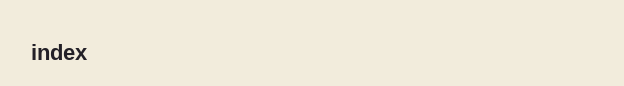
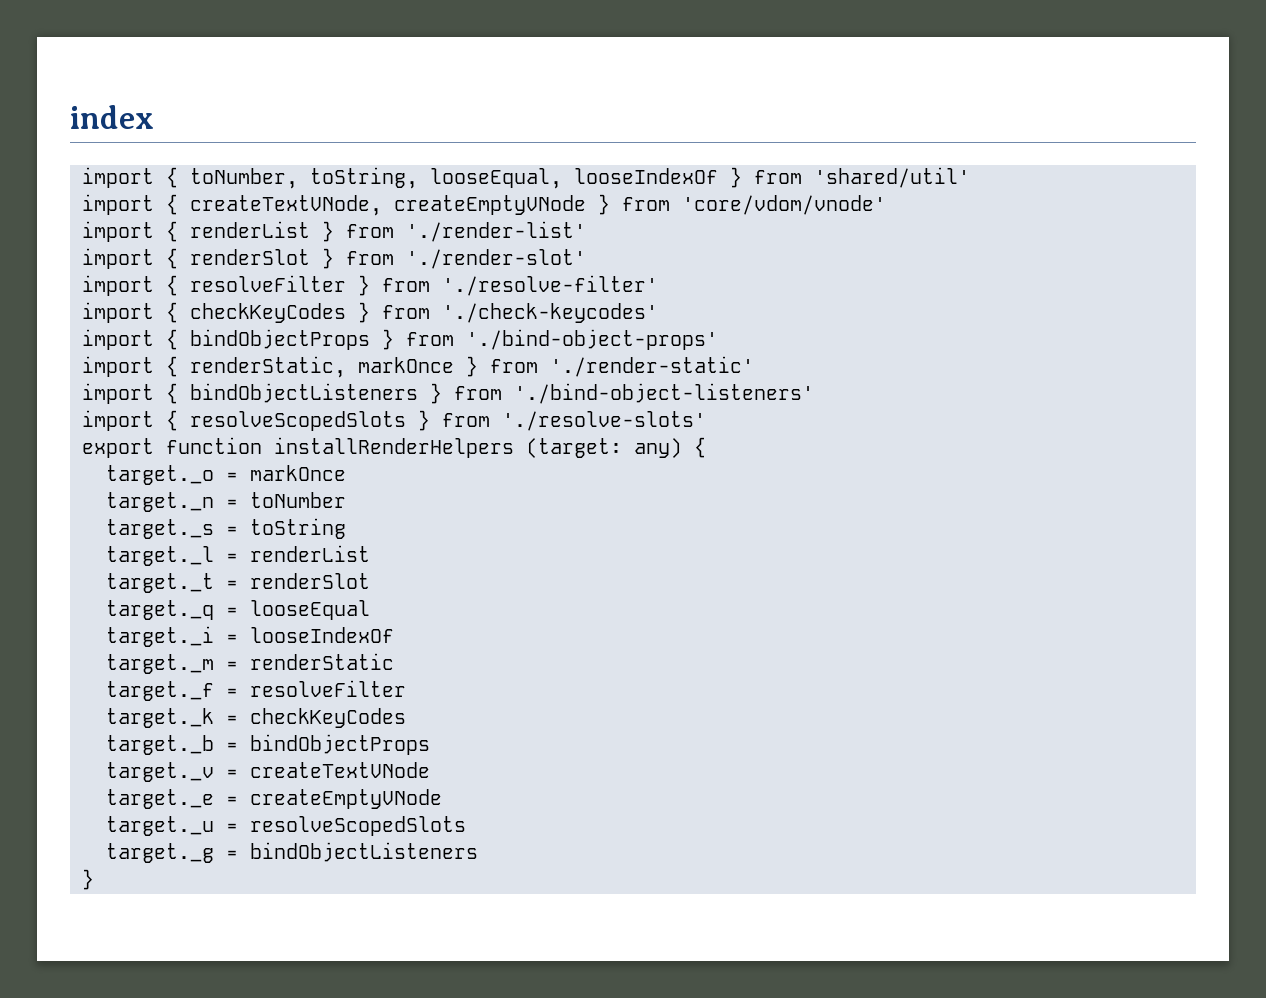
(88, 52) none -> [82,167,971,189] [82,194,887,216] [82,221,587,242] [82,248,587,269] [82,275,659,296] [82,302,659,323] [82,329,719,350] [82,356,755,378] [82,383,815,404] [82,410,707,431] [82,437,707,458] [106,465,347,485] [106,492,347,512] [106,518,347,539] [106,545,371,566] [106,573,371,593] [106,600,371,620] [106,626,395,647] [106,653,395,674] [106,680,407,701] [106,708,407,728] [106,734,431,755] [106,762,431,782] [106,789,443,809] [106,816,467,836] [106,842,479,863] [82,869,95,890] // import { toNumber, toString, looseEqual, looseIndexOf } from 'shared/util' // import { createTextVNode, createEmptyVNode } from 'core/vdom/vnode' // import { renderList } from './render-list' // import { renderSlot } from './render-slot' // import { resolveFilter } from './resolve-filter' // import { checkKeyCodes } from './check-keycodes' // import { bindObjectProps } from './bind-object-props' // import { renderStatic, markOnce } from './render-static' // import { bindObjectListeners } from './bind-object-listeners' // import { resolveScopedSlots } from './resolve-slots' // export function installRenderHelpers (target: any) { // target._o = markOnce // target._n = toNumber // target._s = toString // target._l = renderList // target._t = renderSlot // target._q = looseEqual // target._i = looseIndexOf // target._m = renderStatic // target._f = resolveFilter // target._k = checkKeyCodes // target._b = bindObjectProps // target._v = createTextVNode // target._e = createEmptyVNode // target._u = resolveScopedSlots // target._g = bindObjectListeners // }

